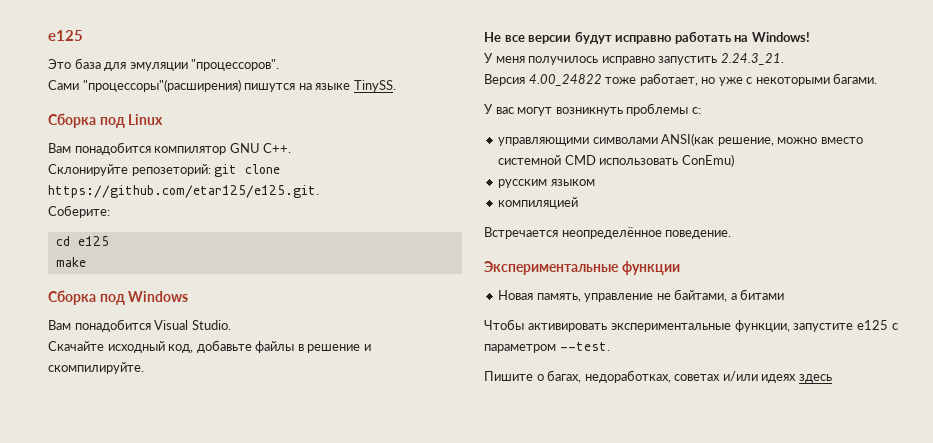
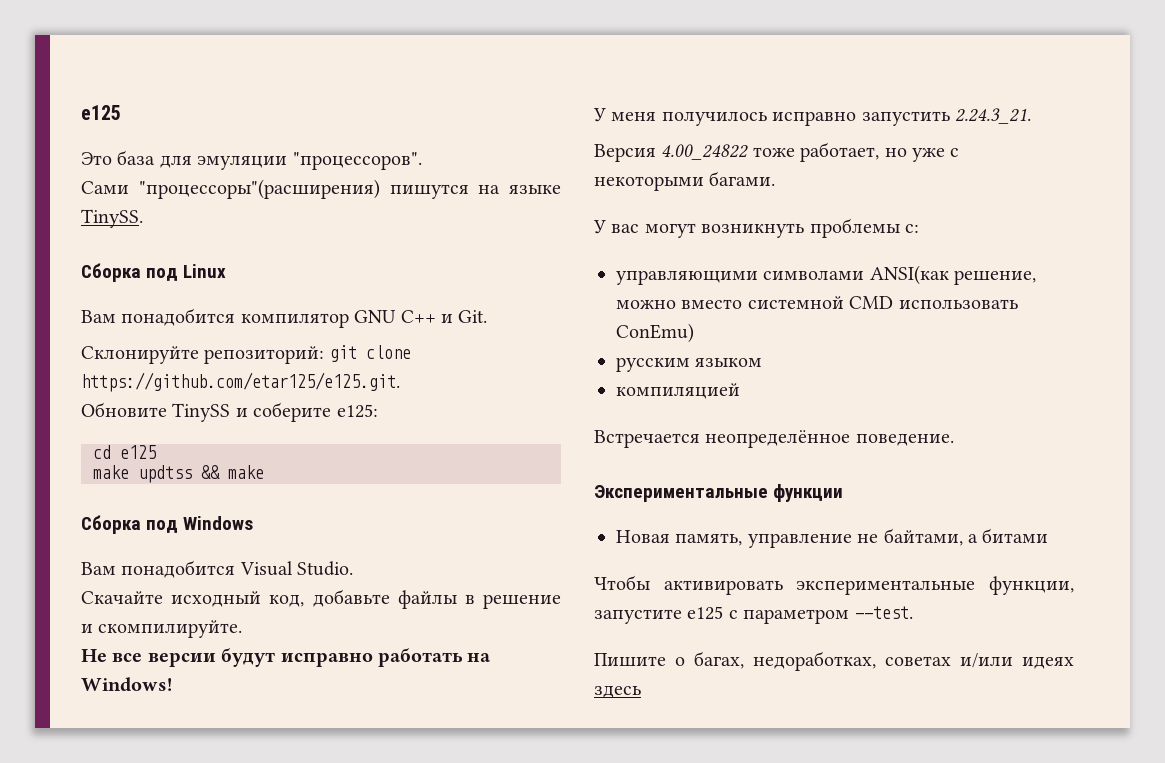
[263,143,292,153] C++. -> [400,310,488,323] C++ и Git.
[131,164,211,176] репозеторий: -> [204,346,325,364] репозиторий:
[48,205,110,218] Соберите: -> [81,402,378,422] Обновите TinySS и соберите e125:
(86, 262) none -> [138,465,264,483] updtss && make

